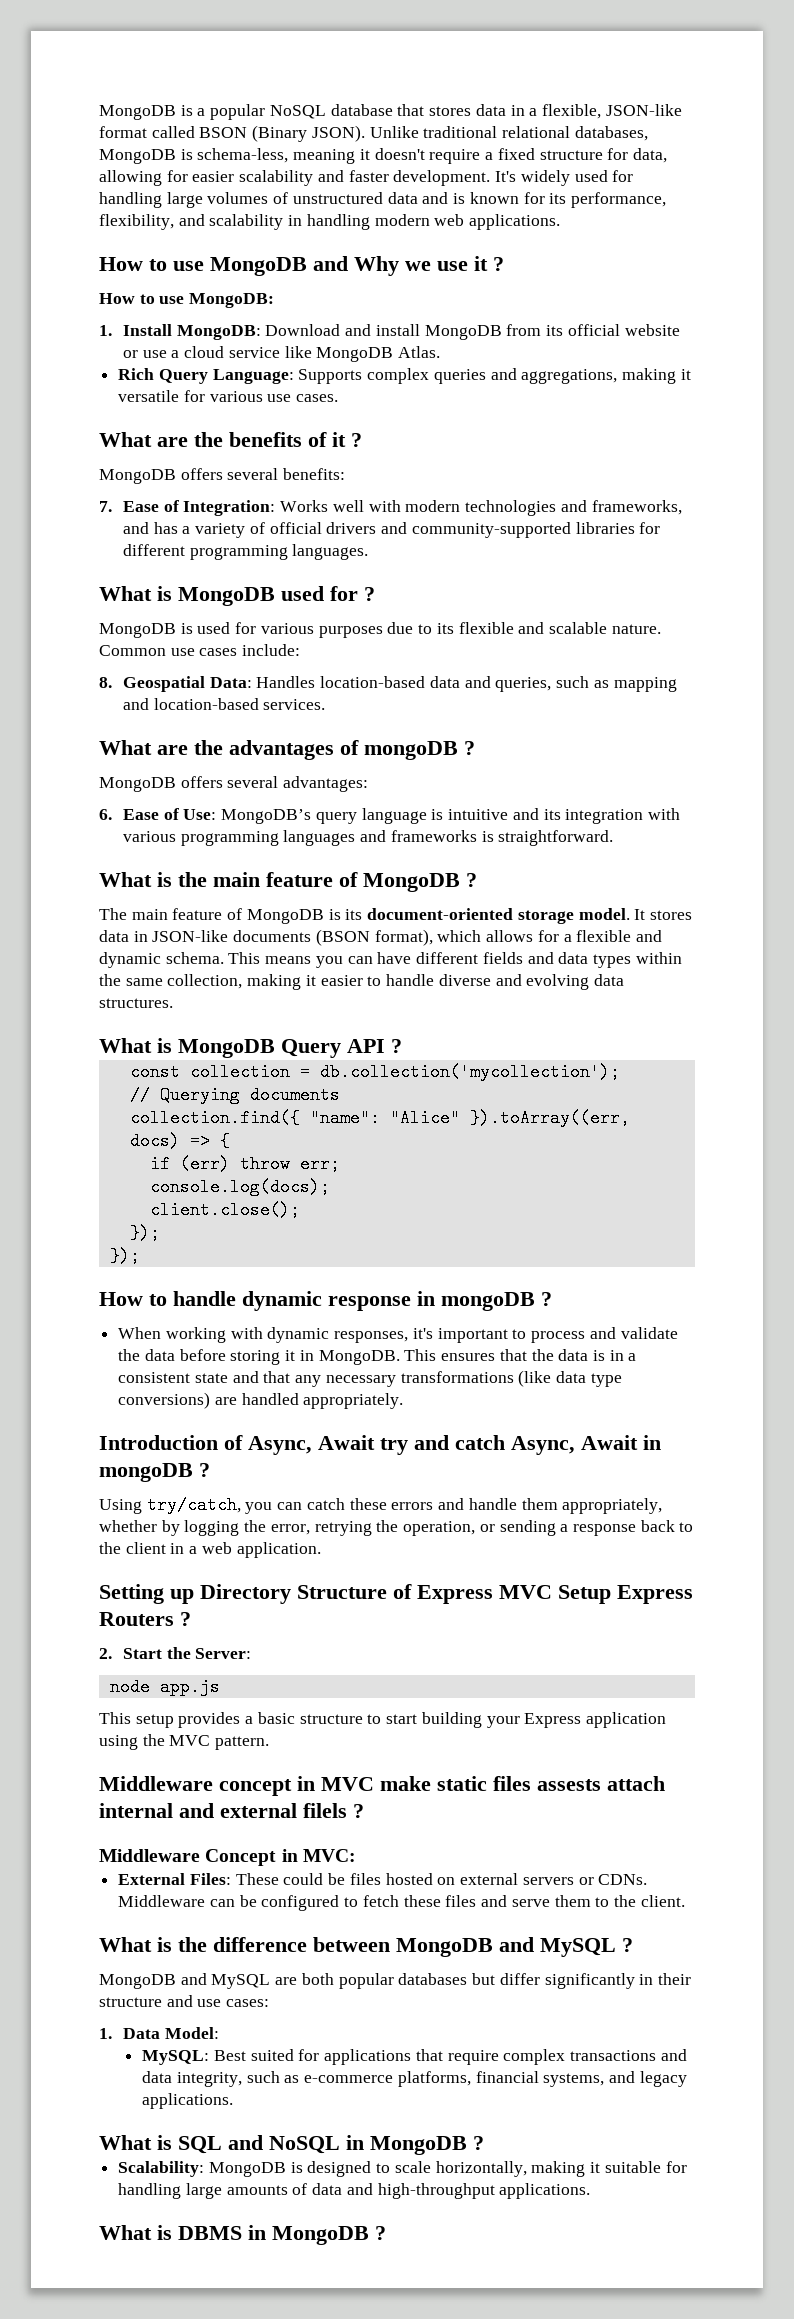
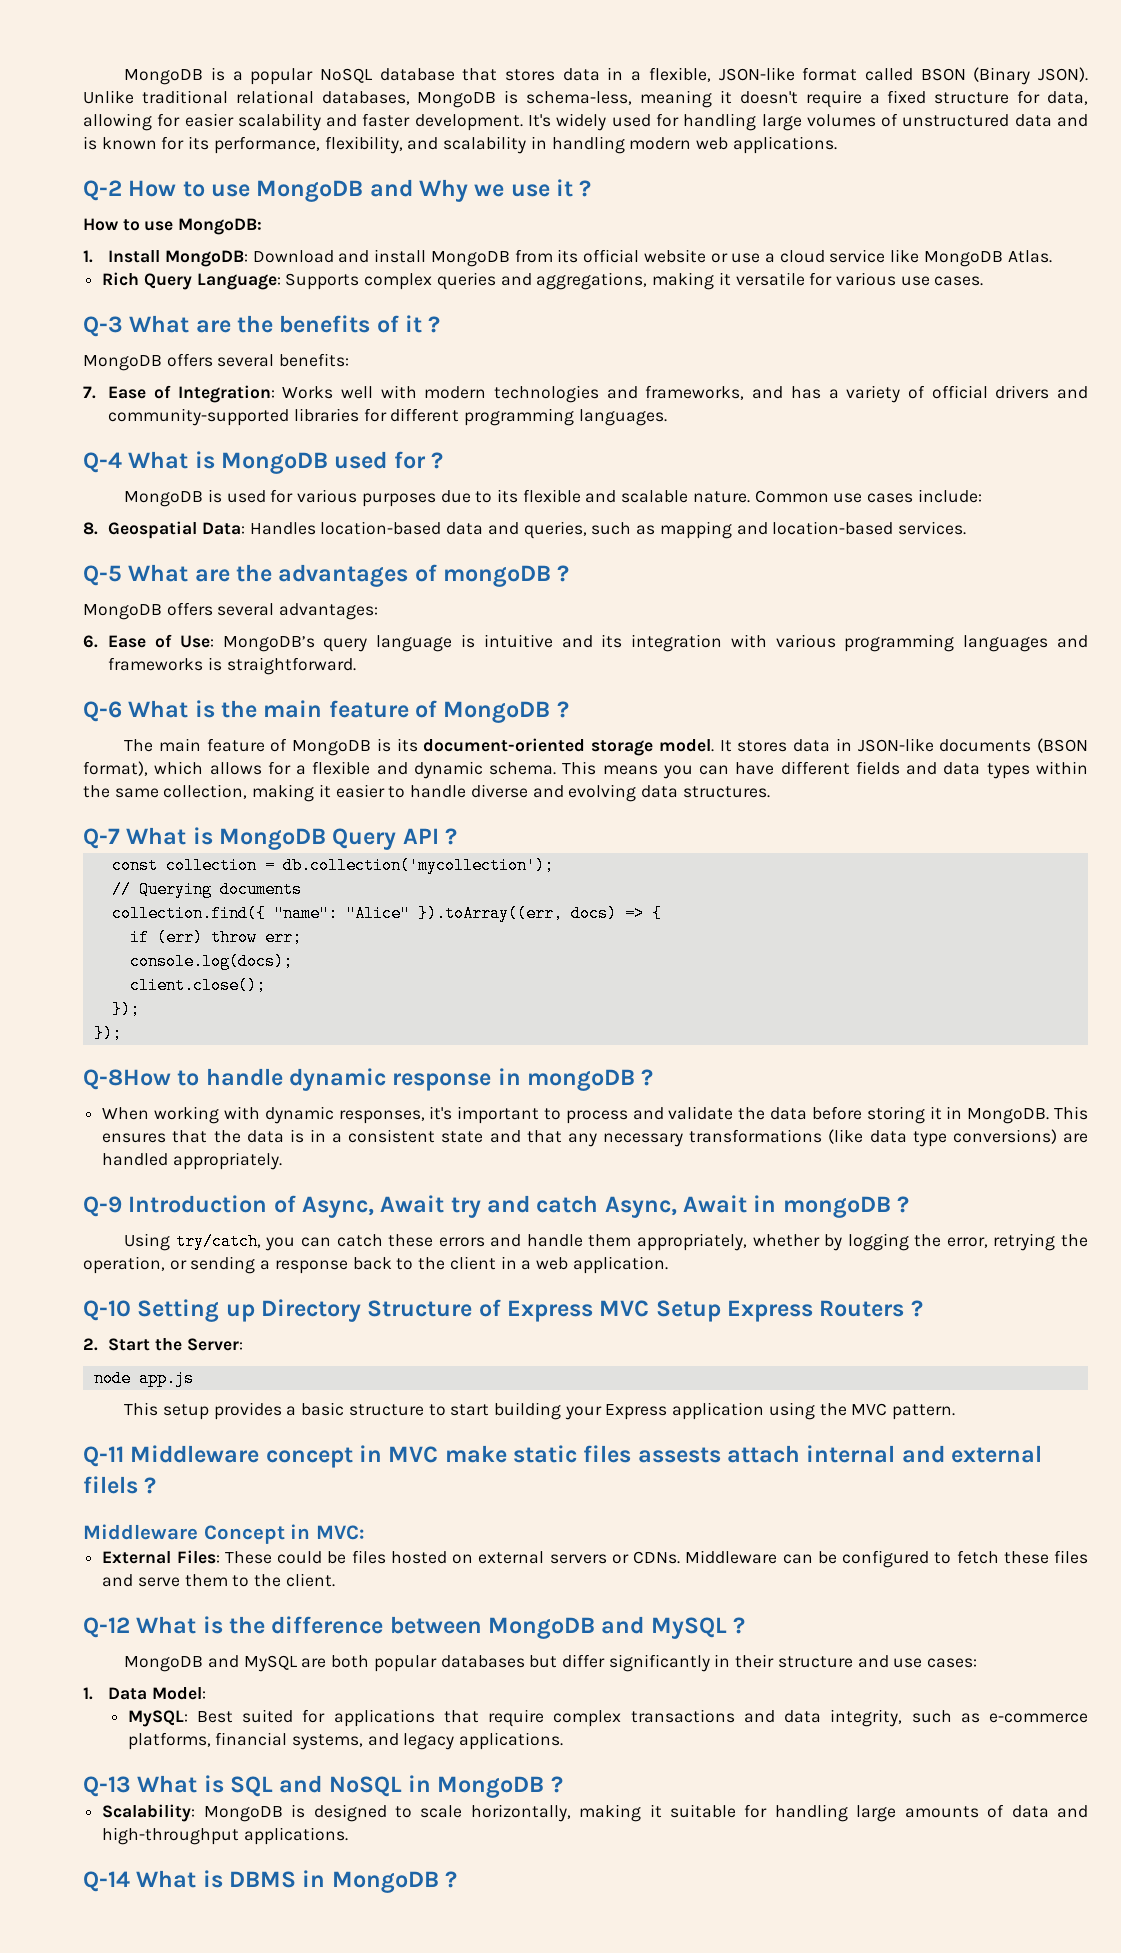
(561, 222) none -> [83,180,122,201] Q-2
(339, 398) none -> [83,316,123,337] Q-3
(369, 552) none -> [83,452,122,473] Q-4
(326, 704) none -> [83,565,122,586] Q-5
(614, 838) none -> [83,701,122,722] Q-6
(173, 1003) none -> [83,828,120,849] Q-7
[99,1292,143,1306] How -> [83,1069,171,1090] Q-8How
(404, 1401) none -> [83,1196,122,1217] Q-9
(321, 1550) none -> [83,1300,131,1321] Q-10
(270, 1743) none -> [83,1446,124,1467] Q-11
(685, 1901) none -> [83,1617,130,1638] Q-12
(234, 2101) none -> [83,1776,131,1797] Q-13
(591, 2191) none -> [83,1871,130,1892] Q-14

